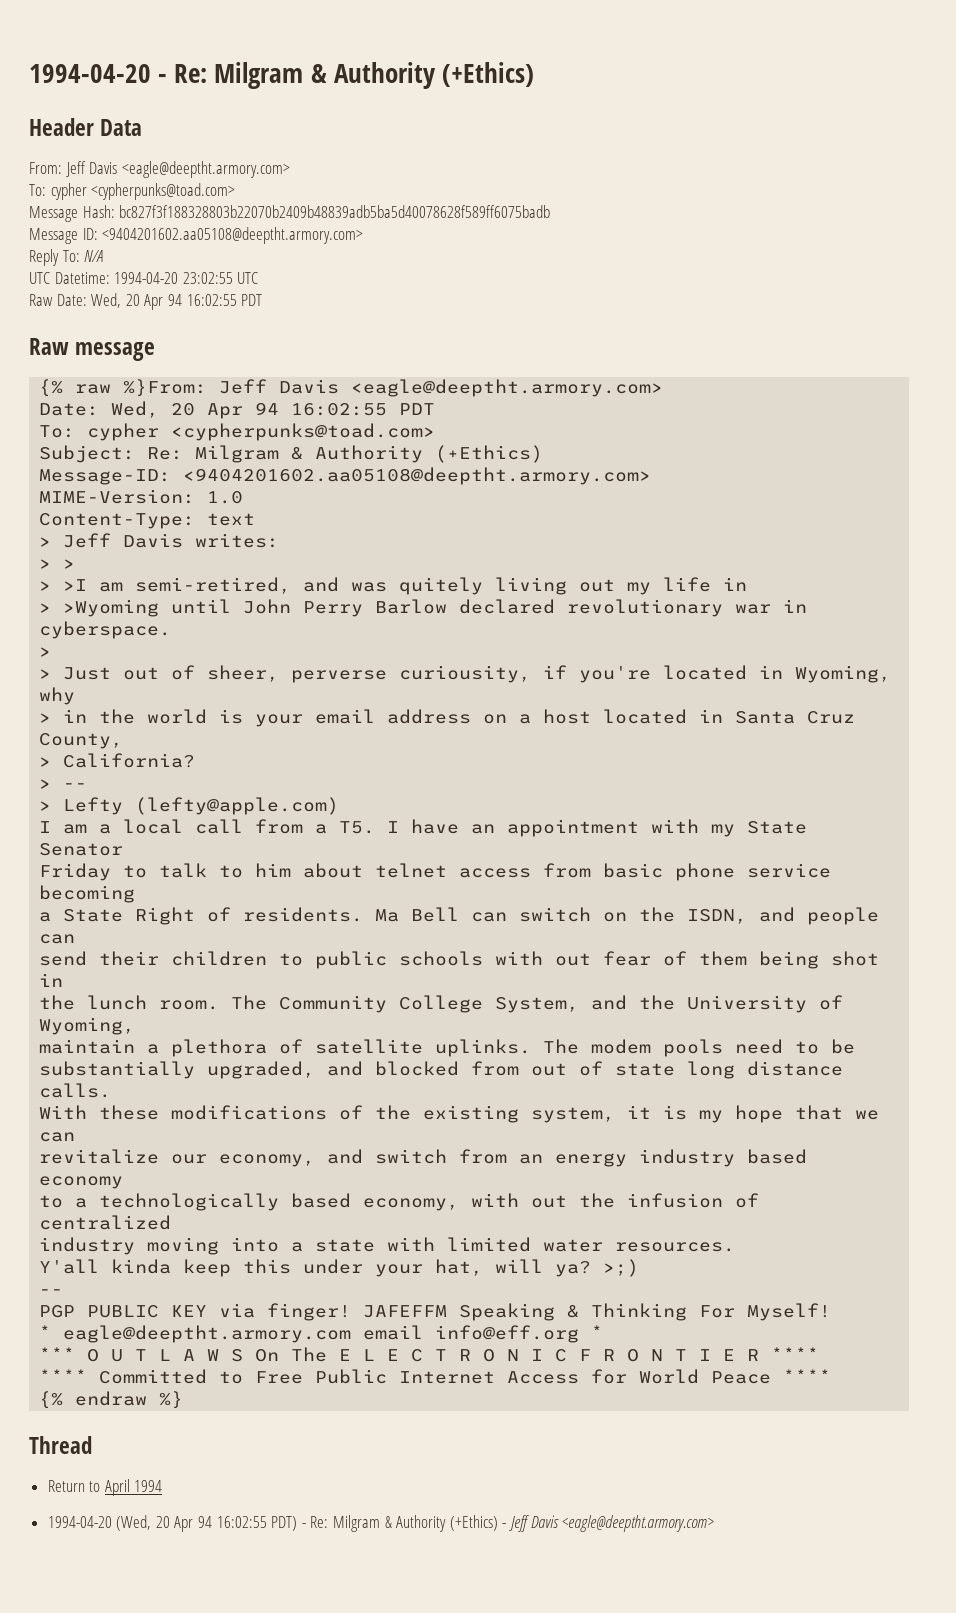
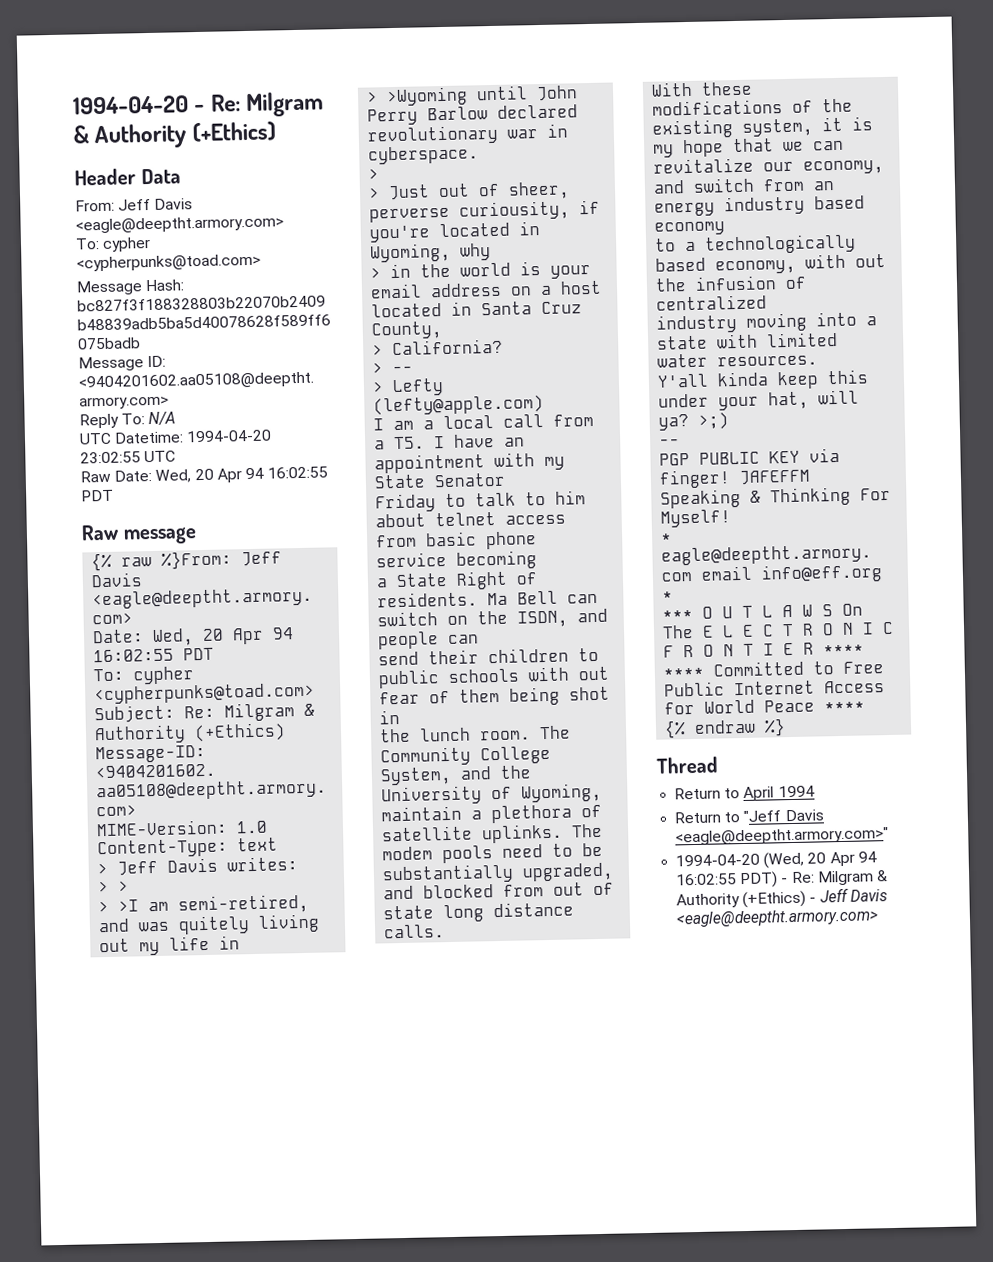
(163, 1486) none -> [674,809,824,824] [675,827,890,846] // Return to "Jeff Davis <eagle@deeptht.armory.com>"

